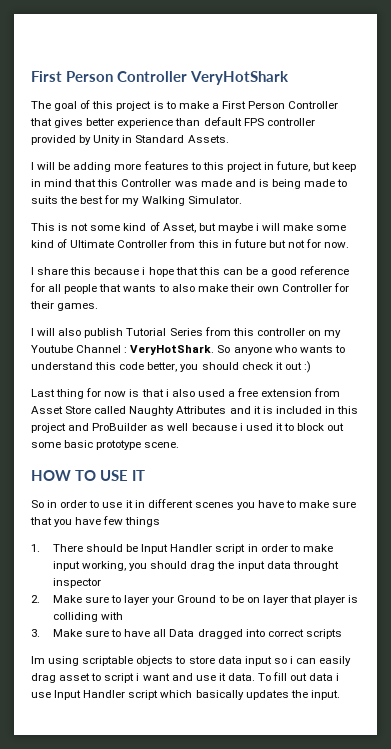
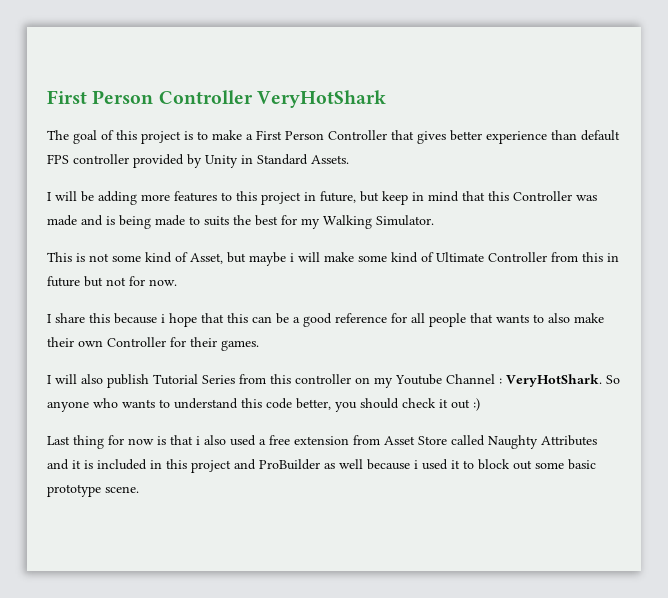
[31,470,145,481] [31,499,357,510] [30,516,161,527] [31,544,333,554] [52,561,339,571] [52,578,101,588] [31,595,359,605] [52,612,124,622] [31,629,342,639] [31,656,352,666] [31,672,340,683] [31,690,340,700] // HOW TO USE IT // So in order to use it in different scenes you have to make sure that you have few things // 1. There should be Input Handler script in order to make input working, you should drag the input data throught inspector // 2. Make sure to layer your Ground to be on layer that player is colliding with // 3. Make sure to have all Data dragged into correct scripts // Im using scriptable objects to store data input so i can easily drag asset to script i want and use it data. To fill out data i use Input Handler script which basically updates the input. -> (139, 489) none

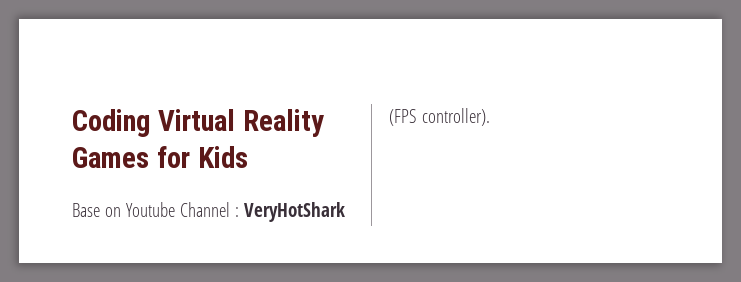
[47,90,386,108] [47,130,620,144] [47,154,349,168] [47,191,597,205] [47,215,434,229] [47,252,619,266] [47,276,177,287] [47,313,604,327] [47,337,259,351] [47,374,620,388] [47,398,480,412] [47,435,597,449] [47,459,596,473] [47,484,139,497] First Person Controller VeryHotShark // The goal of this project is to make a First Person Controller that gives better experience than default FPS controller provided by Unity in Standard Assets. // I will be adding more features to this project in future, but keep in mind that this Controller was made and is being made to suits the best for my Walking Simulator. // This is not some kind of Asset, but maybe i will make some kind of Ultimate Controller from this in future but not for now. // I share this because i hope that this can be a good reference for all people that wants to also make their own Controller for their games. // I will also publish Tutorial Series from this controller on my Youtube Channel : VeryHotShark. So anyone who wants to understand this code better, you should check it out :) // Last thing for now is that i also used a free extension from Asset Store called Naughty Attributes and it is included in this project and ProBuilder as well because i used it to block out some basic prototype scene. -> [72,109,324,137] [72,146,248,168] [72,202,345,222] [389,108,490,126] Coding Virtual Reality Games for Kids // Base on Youtube Channel : VeryHotShark (FPS controller).

